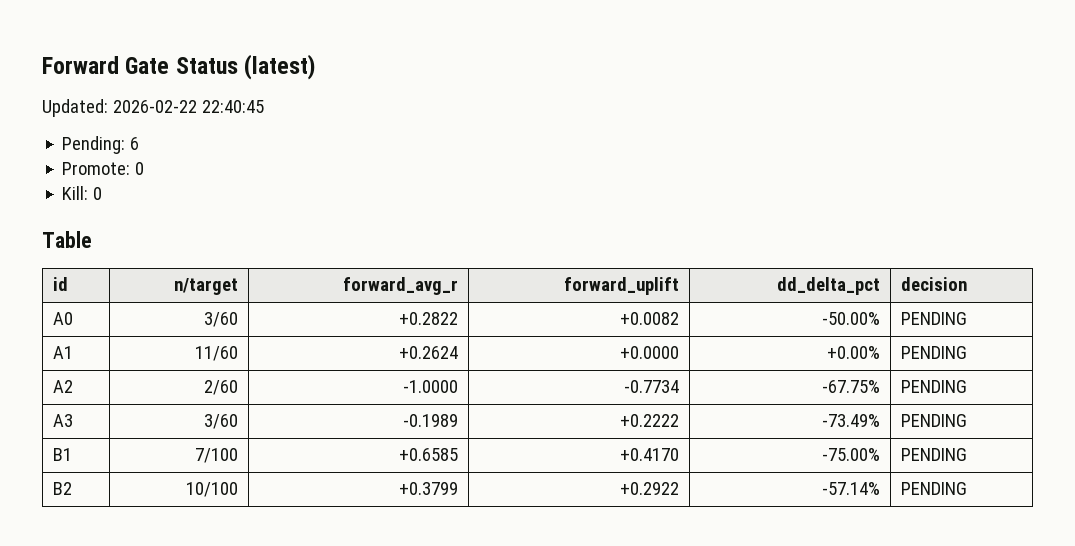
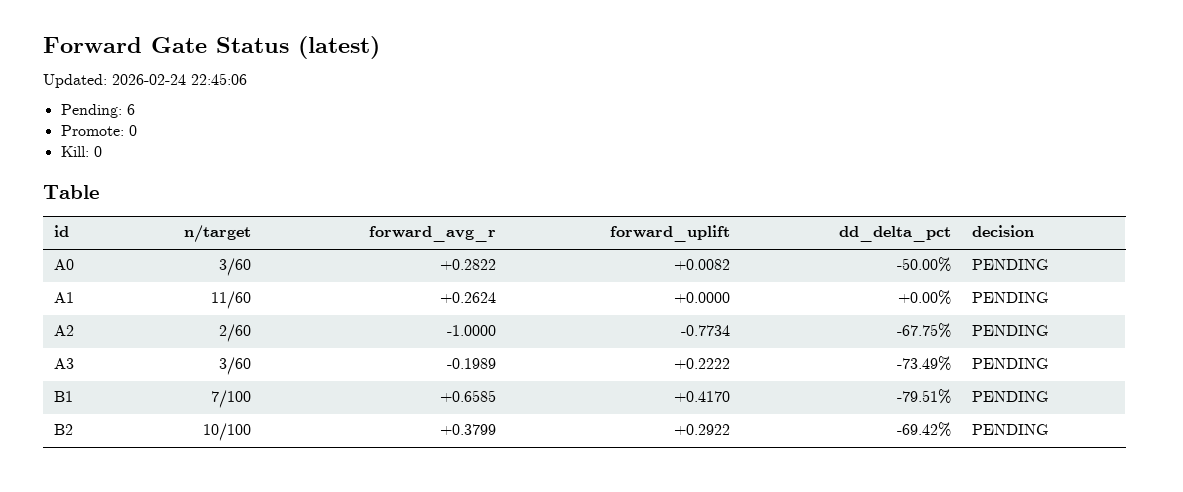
[112,100,264,113] 2026-02-22 22:40:45 -> [112,73,247,85] 2026-02-24 22:45:06
[822,448,881,461] -75.00% -> [896,389,951,404] -79.51%
[822,482,881,495] -57.14% -> [896,422,951,437] -69.42%

